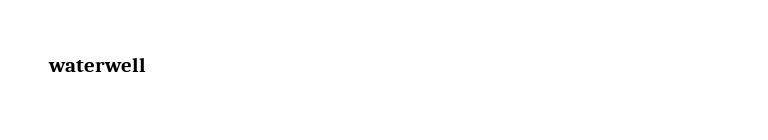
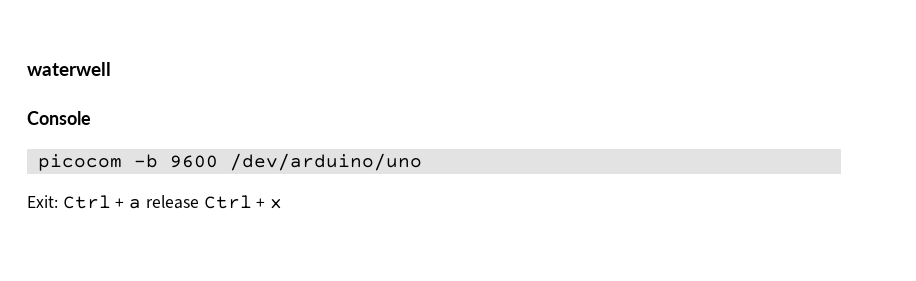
(146, 64) none -> [27,111,91,125] [37,153,422,171] [27,195,283,209] // Console // picocom -b 9600 /dev/arduino/uno // Exit: Ctrl + a release Ctrl + x

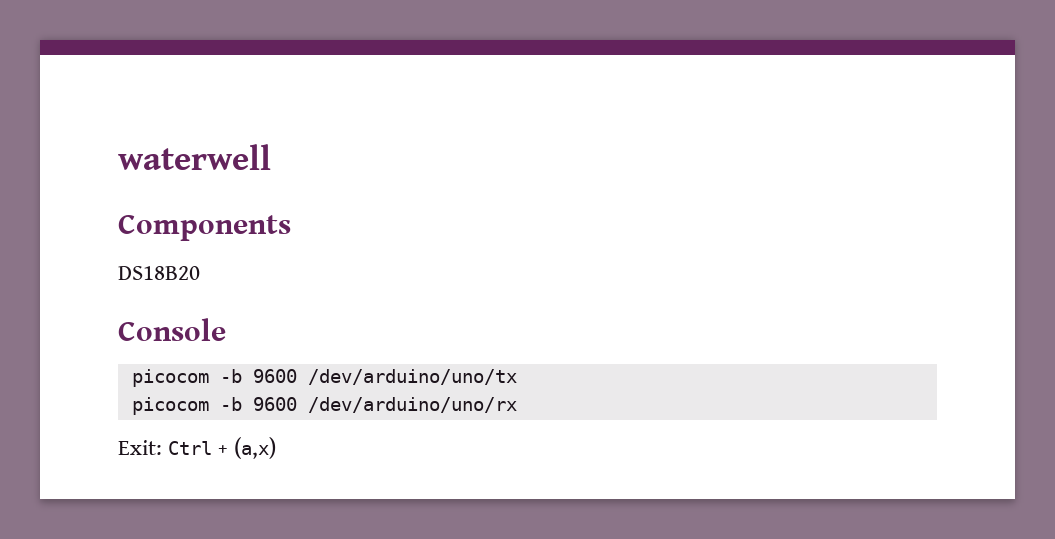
(111, 69) none -> [118,214,291,241] [118,266,200,280] // Components // DS18B20
[229,153,422,171] [27,195,283,209] /dev/arduino/uno // Exit: Ctrl + a release Ctrl + x -> [307,369,517,385] [131,397,517,415] [118,437,277,459] /dev/arduino/uno/tx // picocom -b 9600 /dev/arduino/uno/rx // Exit: Ctrl + (a,x)

